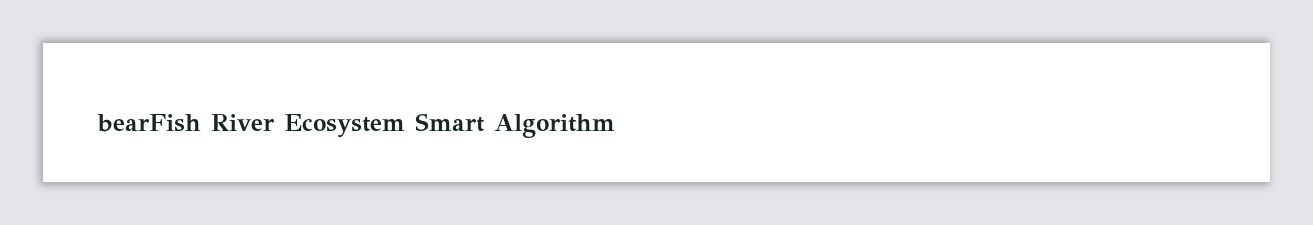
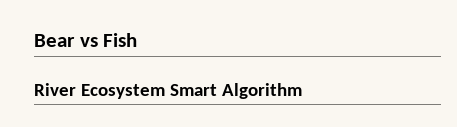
[97,114,201,132] bearFish -> [34,33,138,47] Bear vs Fish //

